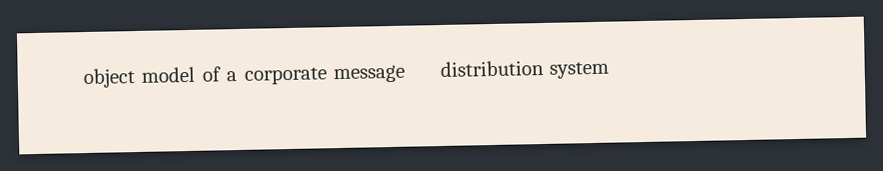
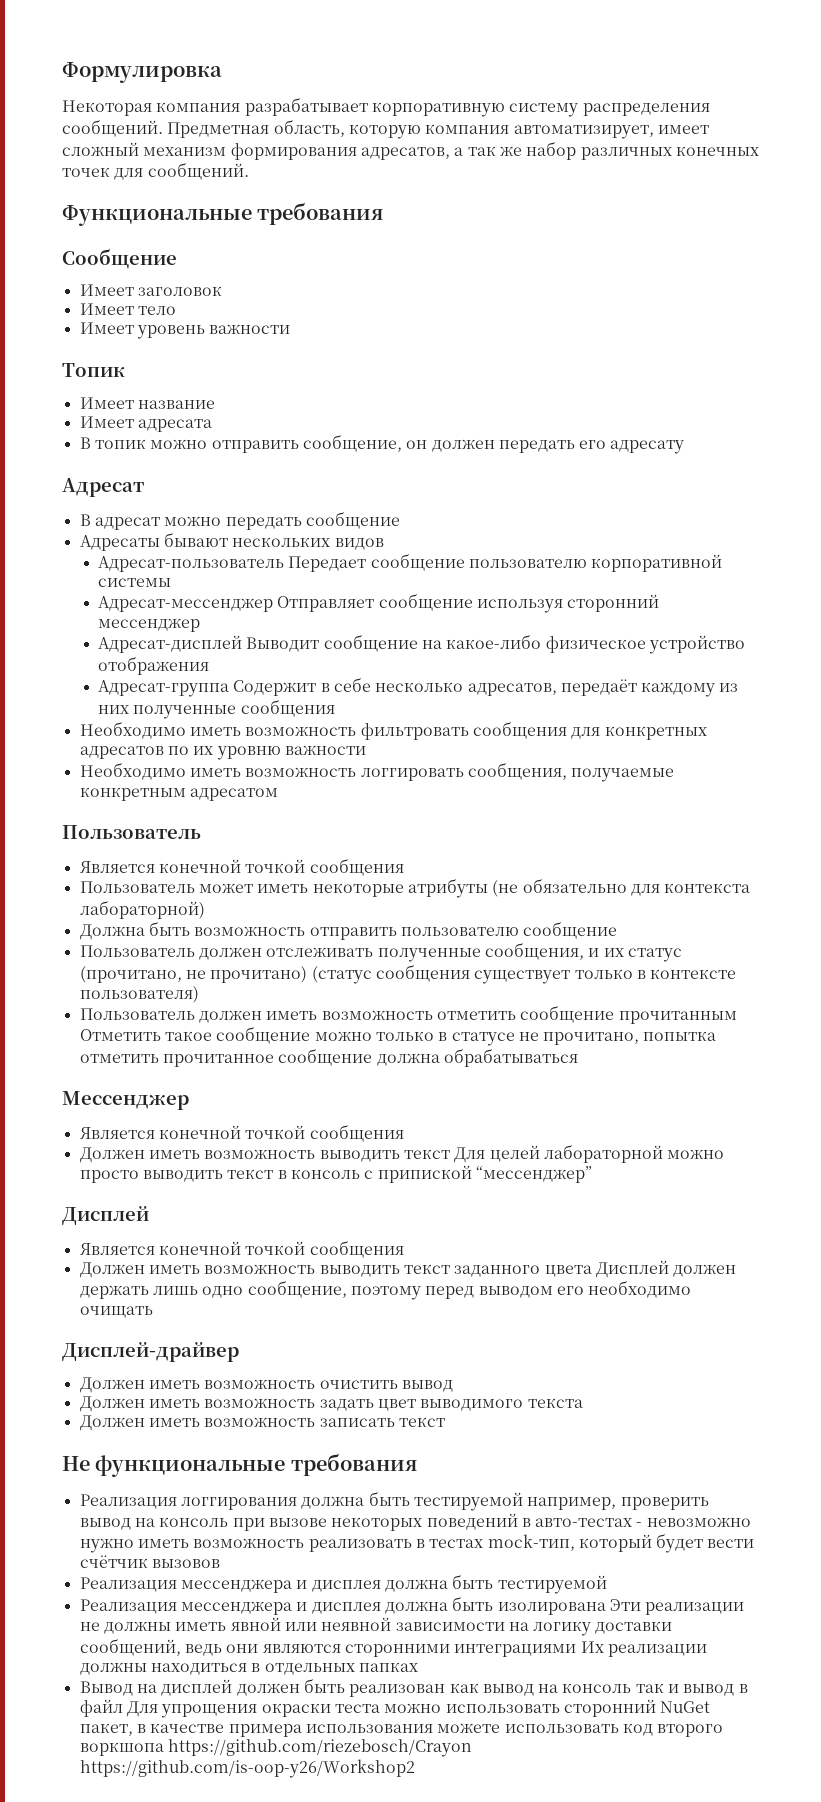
[83,59,609,89] object model of a corporate message distribution system -> [62,62,222,83] [62,97,710,117] [62,119,709,139] [62,141,759,160] [62,162,249,180] [62,202,384,226] [62,248,177,269] [79,284,222,296] [79,303,176,315] [79,322,291,339] [62,363,125,377] [79,397,215,409] [79,416,212,432] [79,434,685,454] [62,478,144,497] [79,511,400,530] [79,532,384,551] [97,553,723,572] [97,578,171,587] [97,593,660,613] [97,618,200,632] [97,634,745,654] [97,656,209,675] [97,677,739,697] [97,699,335,719] [79,721,707,740] [79,745,366,760] [79,762,675,782] [79,787,278,801] [62,825,201,839] [79,858,404,876] [79,878,751,898] [79,900,205,919] [79,921,618,940] [79,942,682,962] [79,964,737,984] [79,986,199,1003] [79,1005,737,1024] [79,1026,717,1046] [79,1048,578,1067] [62,1091,189,1110] [79,1124,404,1142] [79,1144,725,1163] [79,1165,592,1183] [62,1206,149,1225] [79,1240,404,1258] [79,1260,737,1278] [79,1280,692,1300] [79,1306,153,1318] [62,1342,239,1362] [79,1377,453,1393] [79,1396,583,1412] [79,1415,445,1431] [62,1453,417,1477] [79,1491,709,1511] [79,1513,751,1531] [79,1533,755,1553] [79,1555,220,1568] [79,1574,607,1594] [79,1596,745,1615] [79,1617,673,1636] [79,1638,707,1657] [79,1662,418,1675] [79,1678,748,1697] [79,1699,711,1718] [79,1723,724,1737] [79,1739,472,1757] [79,1759,415,1778] Формулировка // Некоторая компания разрабатывает корпоративную систему распределения сообщений. Предметная область, которую компания автоматизирует, имеет сложный механизм формирования адресатов, а так же набор различных конечных точек для сообщений. // Функциональные требования // Сообщение // Имеет заголовок // Имеет тело // Имеет уровень важности // Топик // Имеет название // Имеет адресата // В топик можно отправить сообщение, он должен передать его адресату // Адресат // В адресат можно передать сообщение // Адресаты бывают нескольких видов // Адресат-пользователь Передает сообщение пользователю корпоративной системы // Адресат-мессенджер Отправляет сообщение используя сторонний мессенджер // Адресат-дисплей Выводит сообщение на какое-либо физическое устройство отображения // Адресат-группа Содержит в себе несколько адресатов, передаёт каждому из них полученные сообщения // Необходимо иметь возможность фильтровать сообщения для конкретных адресатов по их уровню важности // Необходимо иметь возможность логгировать сообщения, получаемые конкретным адресатом // Пользователь // Является конечной точкой сообщения // Пользователь может иметь некоторые атрибуты (не обязательно для контекста лабораторной) // Должна быть возможность отправить пользователю сообщение // Пользователь должен отслеживать полученные сообщения, и их статус (прочитано, не прочитано) (статус сообщения существует только в контексте пользователя) // Пользователь должен иметь возможность отметить сообщение прочитанным Отметить такое сообщение можно только в статусе не прочитано, попытка отметить прочитанное сообщение должна обрабатываться // Мессенджер // Является конечной точкой сообщения // Должен иметь возможность выводить текст Для целей лабораторной можно просто выводить текст в консоль с припиской “мессенджер” // Дисплей // Является конечной точкой сообщения // Должен иметь возможность выводить текст заданного цвета Дисплей должен держать лишь одно сообщение, поэтому перед выводом его необходимо очищать // Дисплей-драйвер // Должен иметь возможность очистить вывод // Должен иметь возможность задать цвет выводимого текста // Должен иметь возможность записать текст // Не функциональные требования // Реализация логгирования должна быть тестируемой например, проверить вывод на консоль при вызове некоторых поведений в авто-тестах - невозможно нужно иметь возможность реализовать в тестах mock-тип, который будет вести счётчик вызовов // Реализация мессенджера и дисплея должна быть тестируемой // Реализация мессенджера и дисплея должна быть изолирована Эти реализации не должны иметь явной или неявной зависимости на логику доставки сообщений, ведь они являются сторонними интеграциями Их реализации должны находиться в отдельных папках // Вывод на дисплей должен быть реализован как вывод на консоль так и вывод в файл Для упрощения окраски теста можно использовать сторонний NuGet пакет, в качестве примера использования можете использовать код второго воркшопа https://github.com/riezebosch/Crayon https://github.com/is-oop-y26/Workshop2

